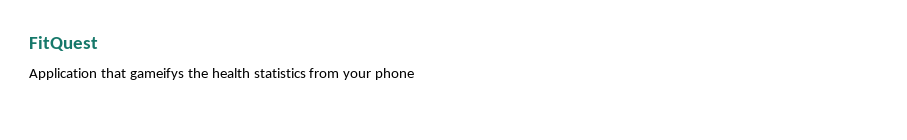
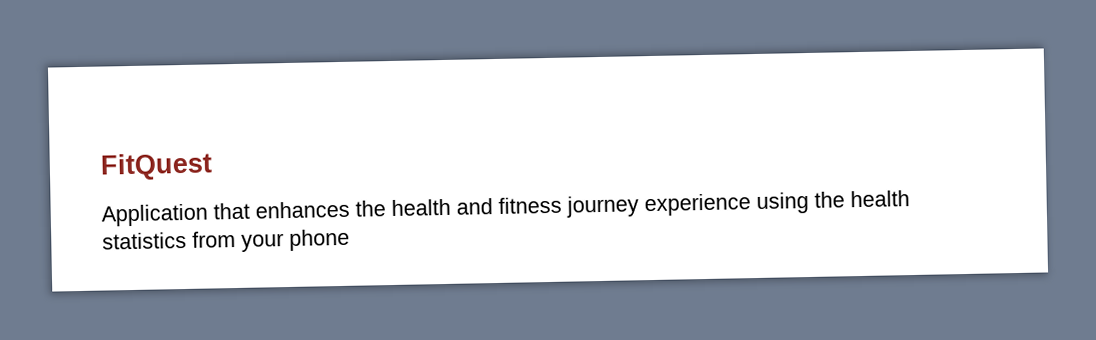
[129,68,184,80] gameifys -> [255,192,809,219] enhances the health and fitness journey experience using

